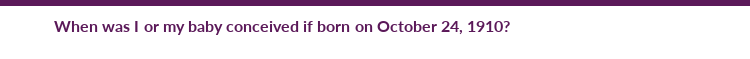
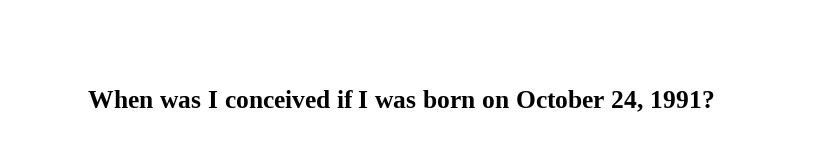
[143,21,314,35] or my baby conceived if -> [224,90,417,108] conceived if I was
[467,21,511,32] 1910? -> [649,91,715,108] 1991?

